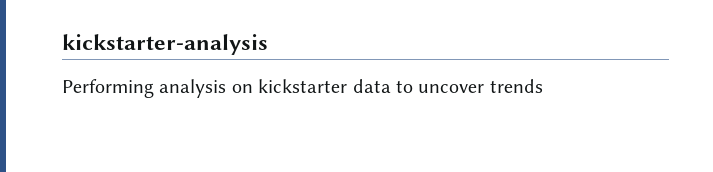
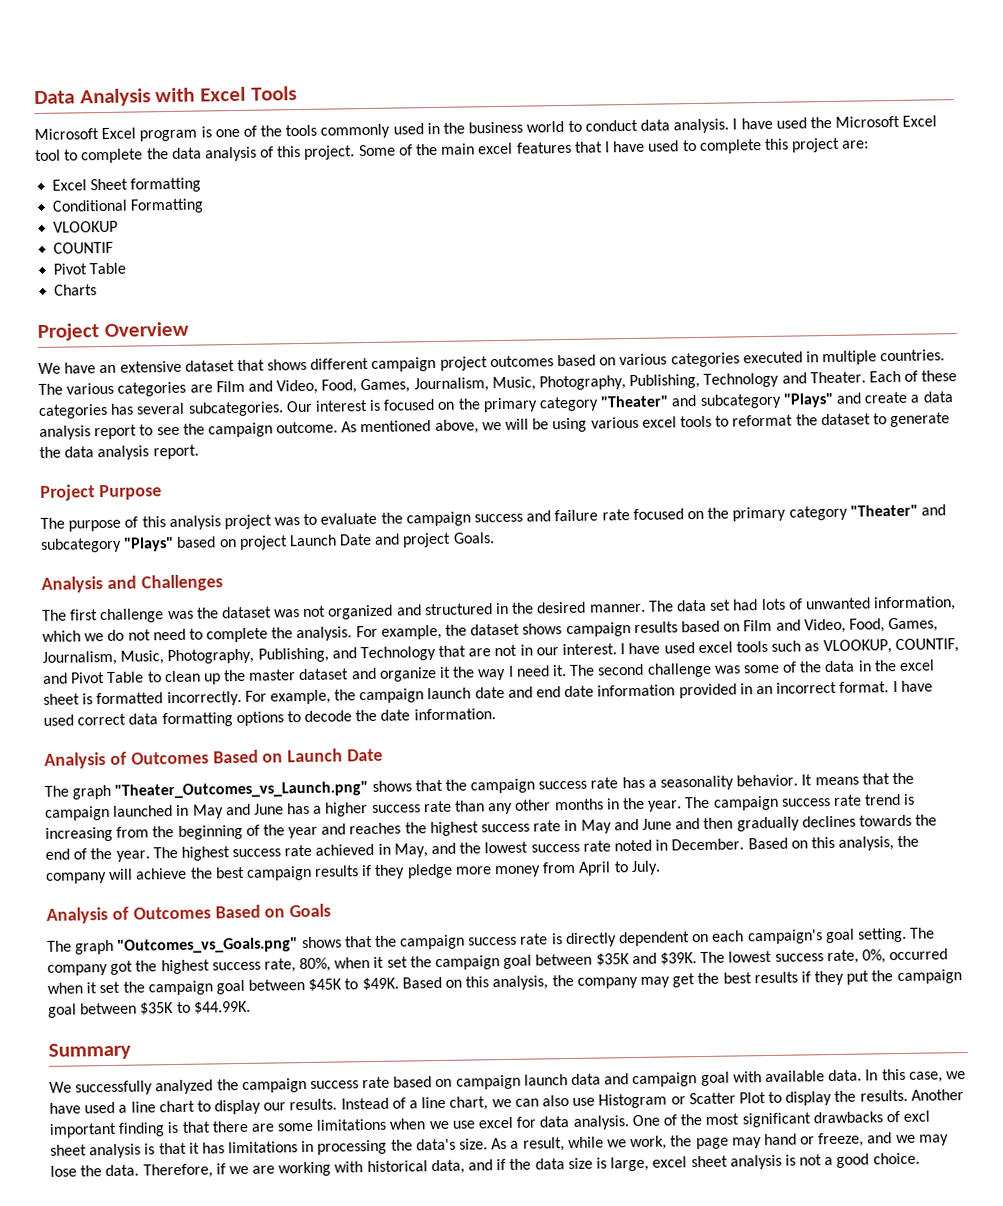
[62,34,268,55] [62,79,543,98] kickstarter-analysis // Performing analysis on kickstarter data to uncover trends -> [34,86,297,107] [34,115,938,142] [35,137,870,164] [52,177,202,193] [52,198,205,214] [53,220,119,233] [53,241,114,254] [53,262,127,275] [54,284,98,296] [37,321,189,342] [38,349,946,375] [38,370,958,397] [38,391,954,419] [39,412,951,440] [39,444,199,461] [40,484,162,501] [40,504,946,532] [40,532,495,553] [41,574,223,593] [42,596,957,624] [42,617,939,643] [42,638,959,666] [43,659,935,685] [43,680,933,707] [43,708,496,728] [44,748,384,769] [44,772,914,800] [45,793,916,821] [45,814,938,842] [45,835,920,862] [46,860,661,884] [46,903,332,924] [47,927,936,955] [47,948,949,976] [47,969,962,996] [48,1000,251,1018] [48,1042,131,1060] [49,1068,966,1096] [49,1089,964,1115] [49,1110,931,1138] [50,1132,949,1159] [50,1152,920,1179] Data Analysis with Excel Tools // Microsoft Excel program is one of the tools commonly used in the business world to conduct data analysis. I have used the Microsoft Excel tool to complete the data analysis of this project. Some of the main excel features that I have used to complete this project are: // Excel Sheet formatting // Conditional Formatting // VLOOKUP // COUNTIF // Pivot Table // Charts // Project Overview // We have an extensive dataset that shows different campaign project outcomes based on various categories executed in multiple countries. The various categories are Film and Video, Food, Games, Journalism, Music, Photography, Publishing, Technology and Theater. Each of these categories has several subcategories. Our interest is focused on the primary category "Theater" and subcategory "Plays" and create a data analysis report to see the campaign outcome. As mentioned above, we will be using various excel tools to reformat the dataset to generate the data analysis report. // Project Purpose // The purpose of this analysis project was to evaluate the campaign success and failure rate focused on the primary category "Theater" and subcategory "Plays" based on project Launch Date and project Goals. // Analysis and Challenges // The first challenge was the dataset was not organized and structured in the desired manner. The data set had lots of unwanted information, which we do not need to complete the analysis. For example, the dataset shows campaign results based on Film and Video, Food, Games, Journalism, Music, Photography, Publishing, and Technology that are not in our interest. I have used excel tools such as VLOOKUP, COUNTIF, and Pivot Table to clean up the master dataset and organize it the way I need it. The second challenge was some of the data in the excel sheet is formatted incorrectly. For example, the campaign launch date and end date information provided in an incorrect format. I have used correct data formatting options to decode the date information. // Analysis of Outcomes Based on Launch Date // The graph "Theater_Outcomes_vs_Launch.png" shows that the campaign success rate has a seasonality behavior. It means that the campaign launched in May and June has a higher success rate than any other months in the year. The campaign success rate trend is increasing from the beginning of the year and reaches the highest success rate in May and June and then gradually declines towards the end of the year. The highest success rate achieved in May, and the lowest success rate noted in December. Based on this analysis, the company will achieve the best campaign results if they pledge more money from April to July. // Analysis of Outcomes Based on Goals // The graph "Outcomes_vs_Goals.png" shows that the campaign success rate is directly dependent on each campaign's goal setting. The company got the highest success rate, 80%, when it set the campaign goal between $35K and $39K. The lowest success rate, 0%, occurred when it set the campaign goal between $45K to $49K. Based on this analysis, the company may get the best results if they put the campaign goal between $35K to $44.99K. // Summary // We successfully analyzed the campaign success rate based on campaign launch data and campaign goal with available data. In this case, we have used a line chart to display our results. Instead of a line chart, we can also use Histogram or Scatter Plot to display the results. Another important finding is that there are some limitations when we use excel for data analysis. One of the most significant drawbacks of excl sheet analysis is that it has limitations in processing the data's size. As a result, while we work, the page may hand or freeze, and we may lose the data. Therefore, if we are working with historical data, and if the data size is large, excel sheet analysis is not a good choice.

